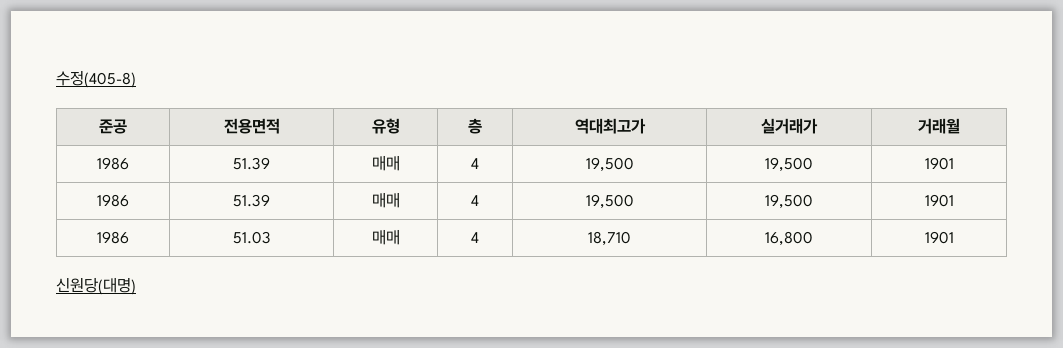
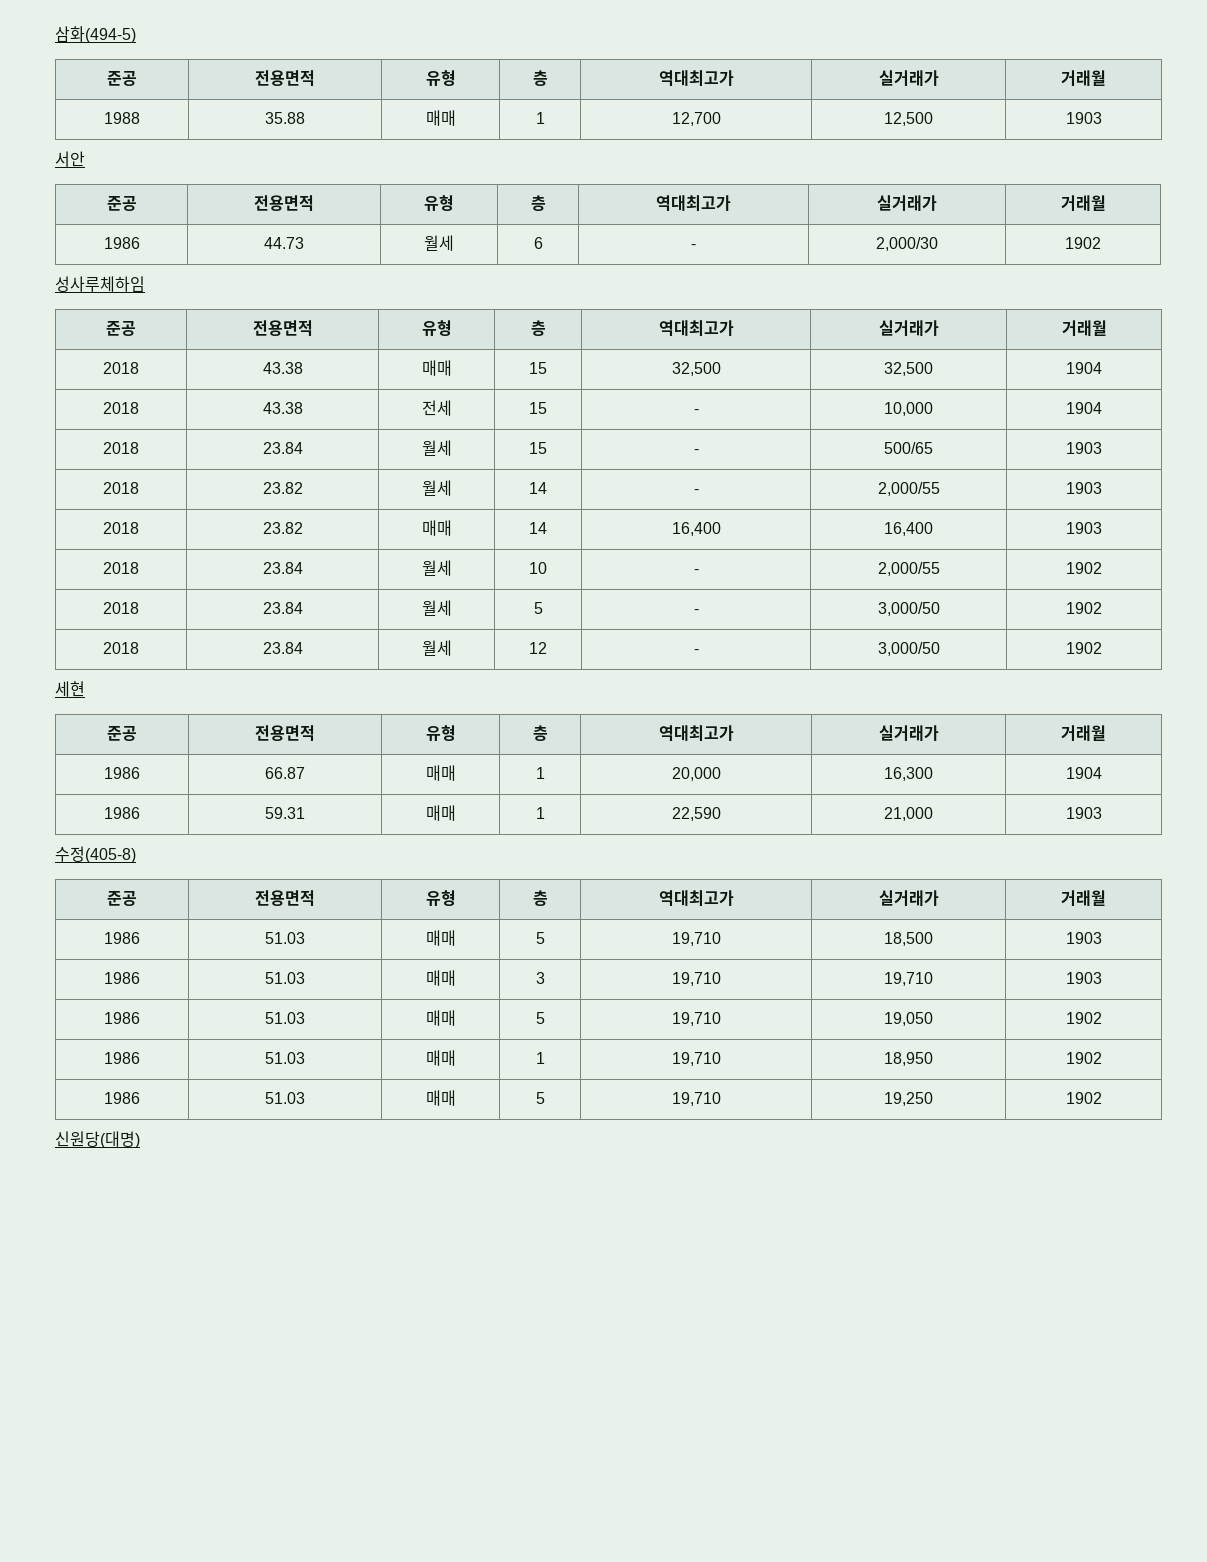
(56, 79) none -> [55,26,136,43] [107,71,137,86] [255,70,315,86] [425,70,456,86] [532,70,548,86] [658,70,734,86] [878,70,939,86] [1061,70,1106,86] [104,112,140,124] [265,112,305,124] [425,110,456,126] [535,112,545,124] [671,112,721,126] [884,112,933,126] [1065,112,1102,124] [55,151,85,167] [106,196,137,211] [254,195,314,211] [424,195,454,211] [530,195,546,211] [656,195,731,211] [877,195,937,211] [1060,195,1106,211] [103,237,140,249] [264,237,304,249] [424,235,454,251] [533,237,543,249] [691,244,696,249] [876,237,938,251] [1065,237,1101,249] [55,276,145,292] [106,321,136,336] [252,320,313,336] [421,320,452,336] [530,320,546,336] [658,320,734,336] [878,320,939,336] [1061,320,1107,336] [103,362,139,374] [262,362,303,374] [421,360,452,376] [529,362,547,374] [671,362,721,376] [884,362,933,376] [1066,362,1102,374] [103,402,139,414] [262,402,303,414] [421,400,452,416] [529,402,547,414] [693,409,699,414] [884,402,933,416] [1066,402,1102,414] [103,442,139,454] [262,442,303,454] [421,440,452,456] [529,442,547,454] [693,449,699,454] [884,442,933,454] [1066,442,1102,454] [103,482,139,494] [262,482,303,494] [421,480,452,496] [529,482,547,494] [693,489,699,494] [877,482,940,496] [1066,482,1102,494] [103,522,139,534] [262,522,303,534] [421,520,452,536] [529,522,547,534] [671,522,721,536] [884,522,933,536] [1066,522,1102,534] [103,562,139,574] [262,562,303,574] [421,560,452,576] [529,562,547,574] [693,569,699,574] [877,562,940,576] [1066,562,1102,574] [103,602,139,614] [262,602,303,614] [421,600,452,616] [533,602,543,614] [693,609,699,614] [877,602,940,616] [1066,602,1102,614] [103,642,139,654] [262,642,303,654] [421,640,452,656] [529,642,547,654] [693,649,699,654] [877,642,940,656] [1066,642,1102,654] [55,681,85,697] [107,726,137,741] [255,725,315,741] [425,725,456,741] [532,725,548,741] [658,725,734,741] [878,725,939,741] [1061,725,1106,741] [104,767,140,779] [265,767,305,779] [425,765,456,781] [535,767,545,779] [671,767,721,781] [884,767,933,781] [1065,767,1102,779] [104,807,140,819] [265,807,305,819] [425,805,456,821] [535,807,545,819] [671,807,721,821] [884,807,933,821] [1065,807,1102,819] 삼화(494-5) // 준공 | 전용면적 | 유형 | 층 | 역대최고가 | 실거래가 | 거래월 // 1988 | 35.88 | 매매 | 1 | 12,700 | 12,500 | 1903 // 서안 // 준공 | 전용면적 | 유형 | 층 | 역대최고가 | 실거래가 | 거래월 // 1986 | 44.73 | 월세 | 6 | - | 2,000/30 | 1902 // 성사루체하임 // 준공 | 전용면적 | 유형 | 층 | 역대최고가 | 실거래가 | 거래월 // 2018 | 43.38 | 매매 | 15 | 32,500 | 32,500 | 1904 // 2018 | 43.38 | 전세 | 15 | - | 10,000 | 1904 // 2018 | 23.84 | 월세 | 15 | - | 500/65 | 1903 // 2018 | 23.82 | 월세 | 14 | - | 2,000/55 | 1903 // 2018 | 23.82 | 매매 | 14 | 16,400 | 16,400 | 1903 // 2018 | 23.84 | 월세 | 10 | - | 2,000/55 | 1902 // 2018 | 23.84 | 월세 | 5 | - | 3,000/50 | 1902 // 2018 | 23.84 | 월세 | 12 | - | 3,000/50 | 1902 // 세현 // 준공 | 전용면적 | 유형 | 층 | 역대최고가 | 실거래가 | 거래월 // 1986 | 66.87 | 매매 | 1 | 20,000 | 16,300 | 1904 // 1986 | 59.31 | 매매 | 1 | 22,590 | 21,000 | 1903 //
[233,157,270,170] [371,155,400,171] [471,158,479,169] [585,157,634,172] [765,157,813,172] [924,157,954,170] [97,194,129,207] [233,194,270,207] [371,192,400,208] [471,195,479,206] [585,194,634,209] [765,194,813,209] [924,194,954,207] [97,231,129,244] [232,231,271,244] [371,229,400,245] [471,232,479,243] [588,231,631,246] [765,231,813,246] [924,231,954,244] 51.39 | 매매 | 4 | 19,500 | 19,500 | 1901 // 1986 | 51.39 | 매매 | 4 | 19,500 | 19,500 | 1901 // 1986 | 51.03 | 매매 | 4 | 18,710 | 16,800 | 1901 -> [265,932,305,944] [425,930,456,946] [535,932,545,944] [671,932,721,946] [884,932,933,946] [1065,932,1102,944] [104,972,140,984] [265,972,305,984] [425,970,456,986] [535,972,545,984] [671,972,721,986] [884,972,933,986] [1065,972,1102,984] [104,1012,140,1024] [265,1012,305,1024] [425,1010,456,1026] [535,1012,545,1024] [671,1012,721,1026] [884,1012,933,1026] [1065,1012,1102,1024] [104,1052,140,1064] [265,1052,305,1064] [425,1050,456,1066] [535,1052,545,1064] [671,1052,721,1066] [884,1052,933,1066] [1065,1052,1102,1064] [104,1092,140,1104] [265,1092,305,1104] [425,1090,456,1106] [535,1092,545,1104] [671,1092,721,1106] [884,1092,933,1106] [1065,1092,1102,1104] 51.03 | 매매 | 5 | 19,710 | 18,500 | 1903 // 1986 | 51.03 | 매매 | 3 | 19,710 | 19,710 | 1903 // 1986 | 51.03 | 매매 | 5 | 19,710 | 19,050 | 1902 // 1986 | 51.03 | 매매 | 1 | 19,710 | 18,950 | 1902 // 1986 | 51.03 | 매매 | 5 | 19,710 | 19,250 | 1902

